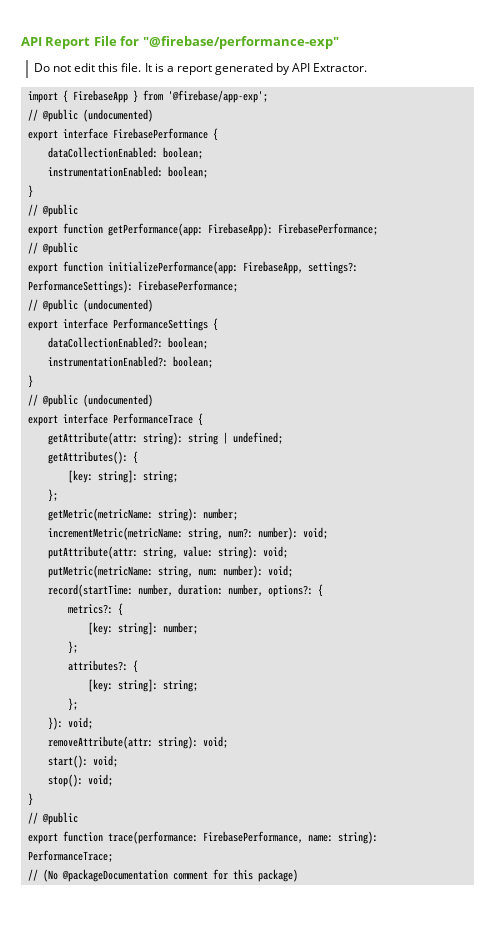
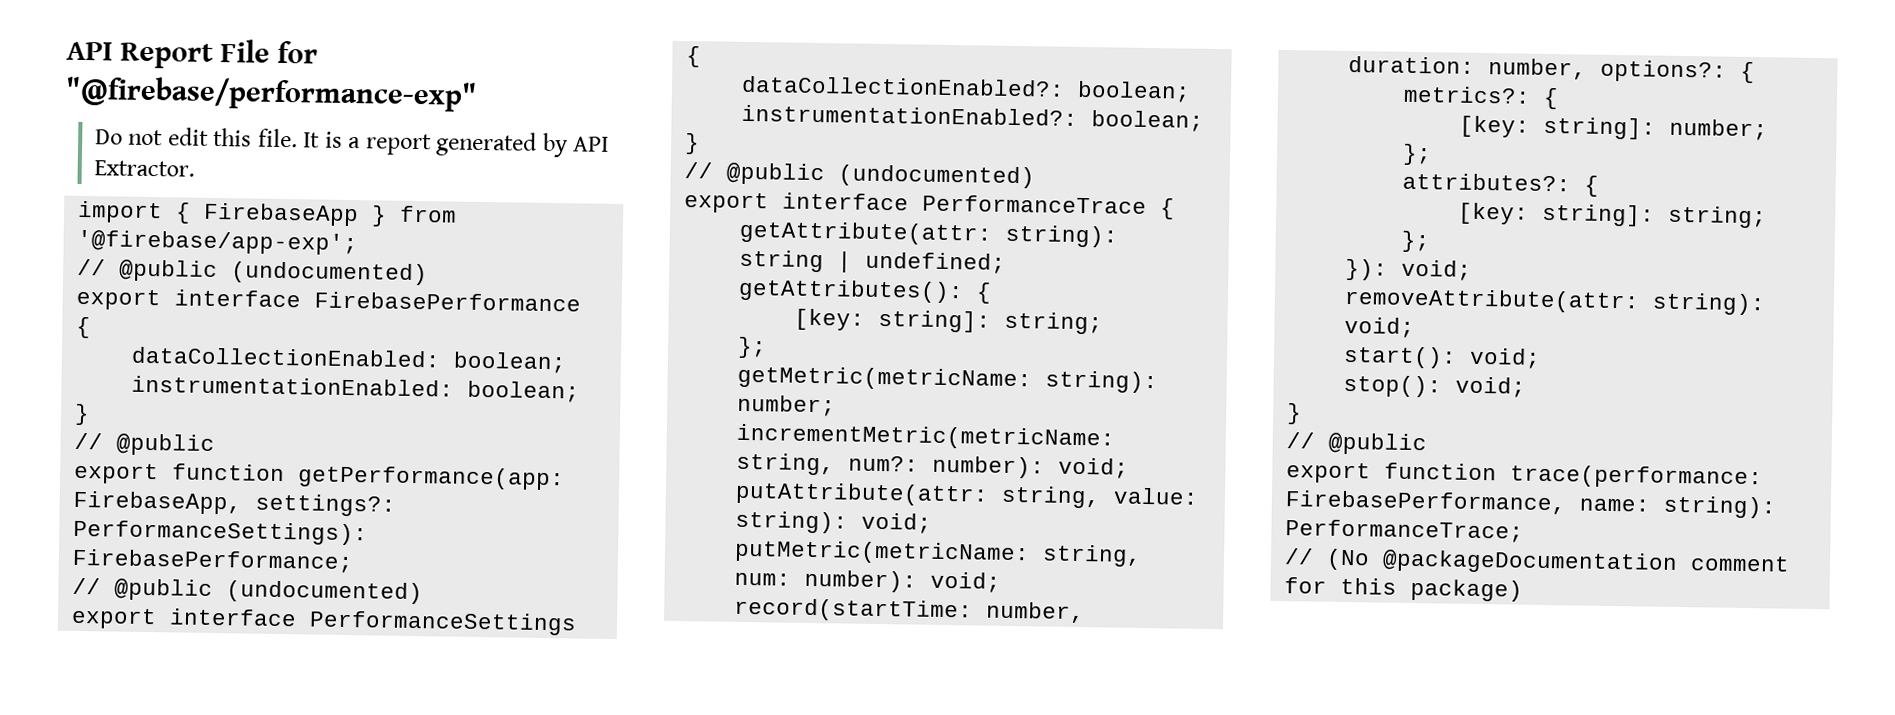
[207,223,378,236] [27,242,78,255] [27,261,238,274] FirebaseApp): FirebasePerformance; // // @public // export function initializePerformance(app: -> (566, 478) none

